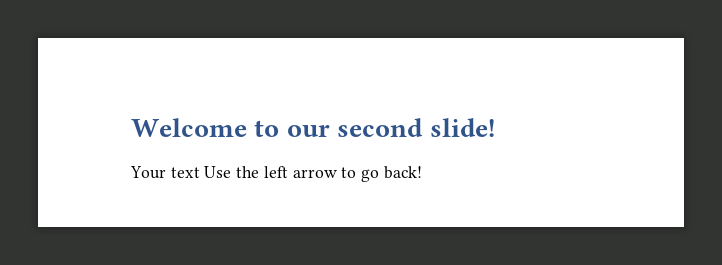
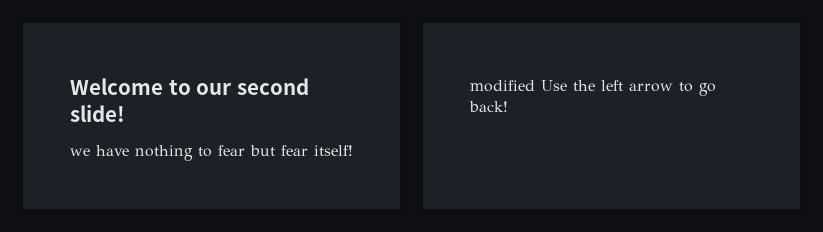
[130,166,200,179] Your text -> [70,145,353,161] [470,80,535,92] we have nothing to fear but fear itself! modified

